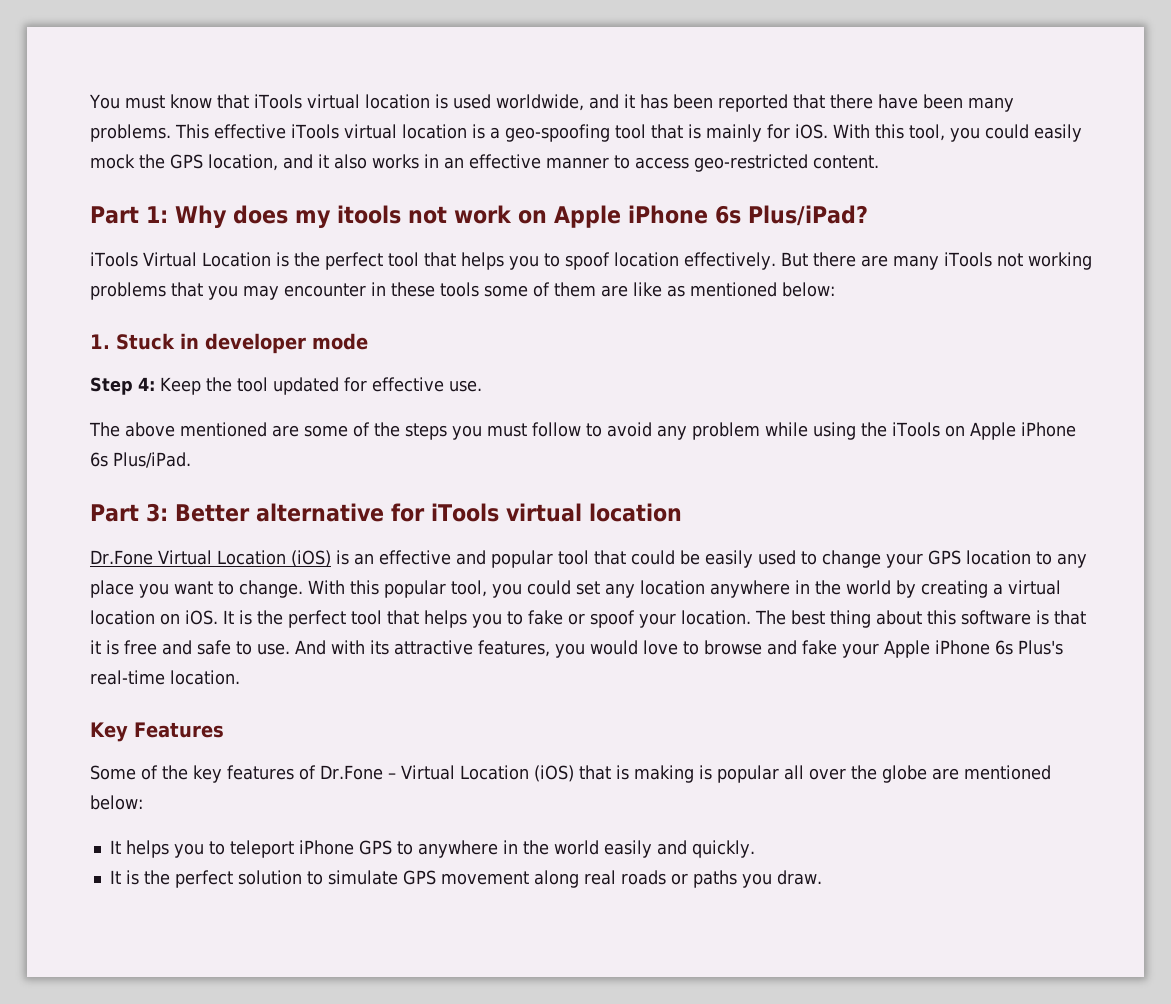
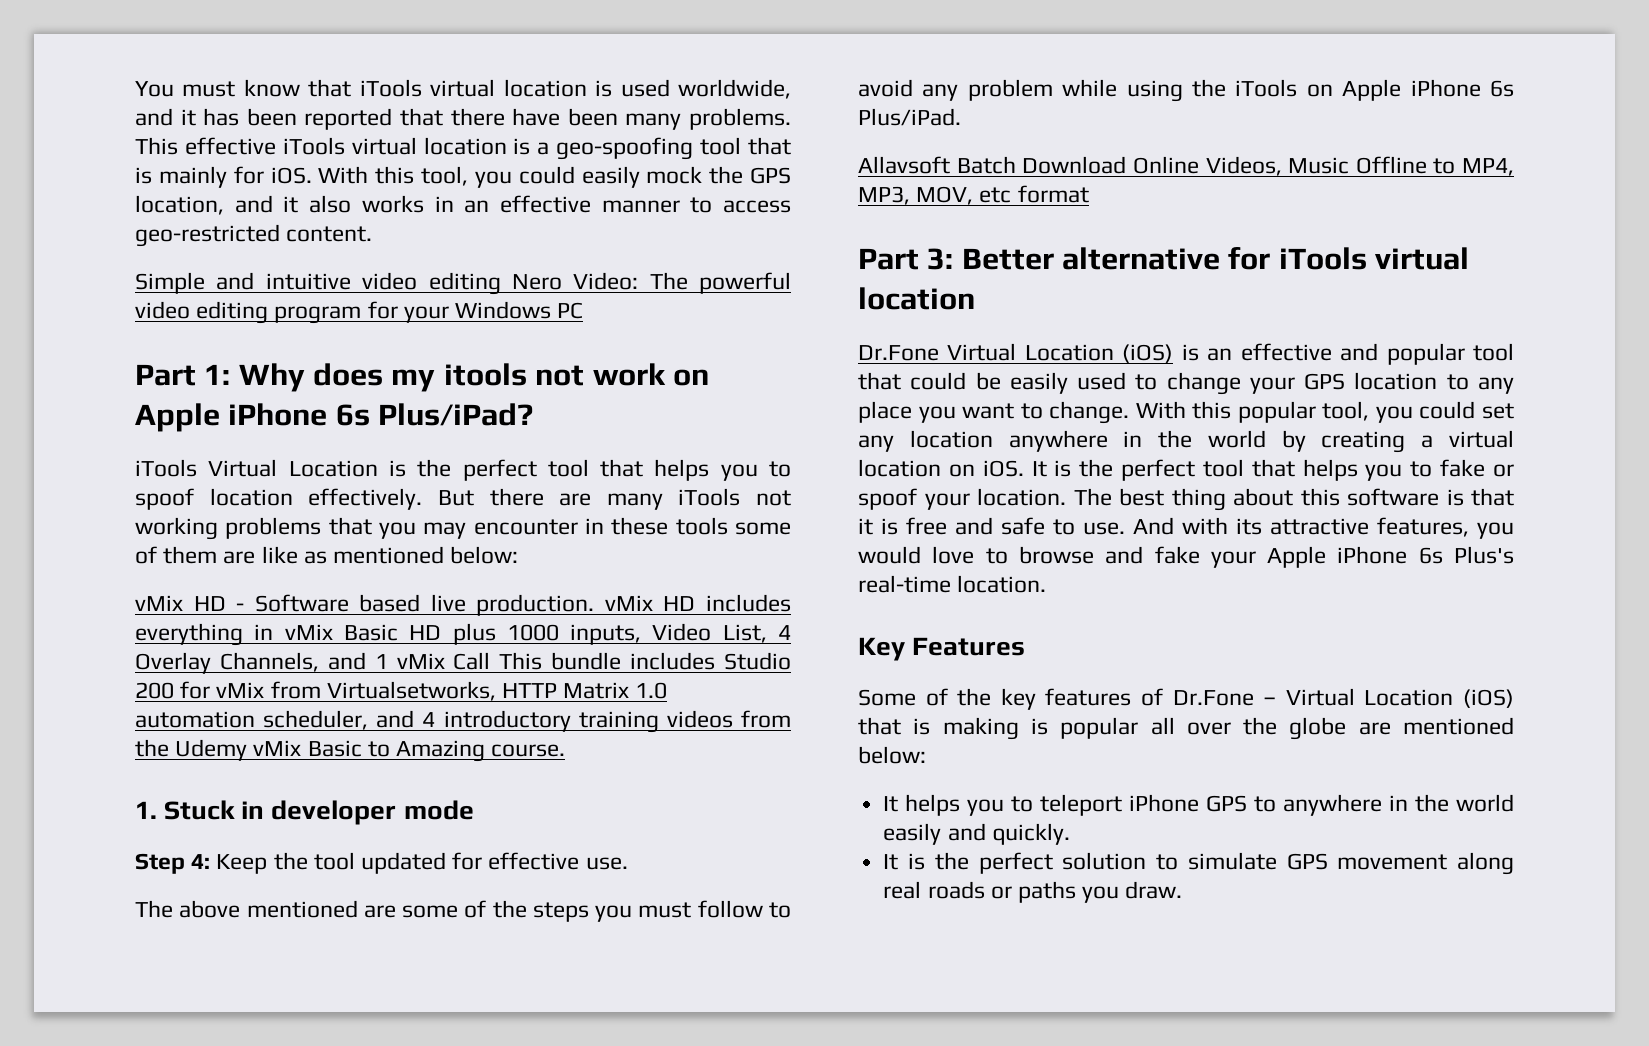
(879, 162) none -> [135,272,791,295] [135,301,584,324] // Simple and intuitive video editing Nero Video: The powerful video editing program for your Windows PC
(835, 289) none -> [135,594,791,616] [135,623,791,646] [135,652,792,674] [135,681,668,701] [135,710,791,733] [135,739,566,762] // vMix HD - Software based live production. vMix HD includes everything in vMix Basic HD plus 1000 inputs, Video List, 4 Overlay Channels, and 1 vMix Call This bundle includes Studio 200 for vMix from Virtualsetworks, HTTP Matrix 1.0 automation scheduler, and 4 introductory training videos from the Udemy vMix Basic to Amazing course.
(191, 460) none -> [858,156,1514,176] [858,185,1089,205] // Allavsoft Batch Download Online Videos, Music Offline to MP4, MP3, MOV, etc format

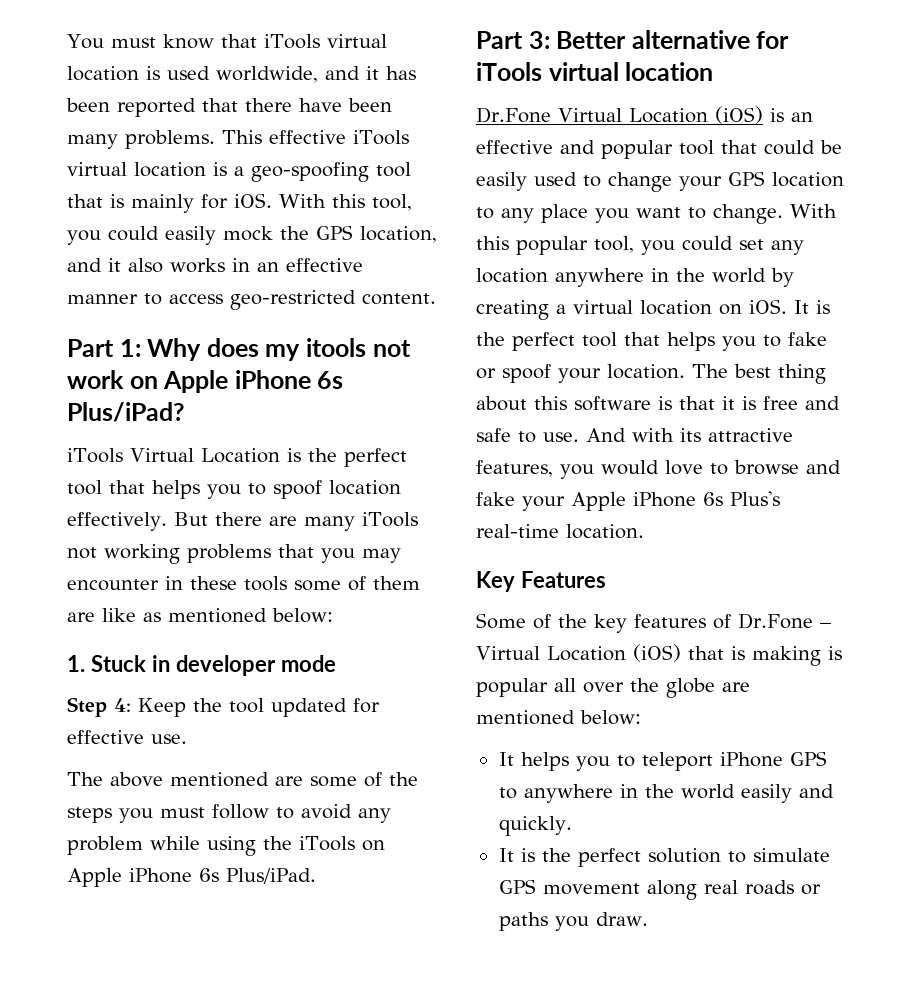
[135,272,791,295] [135,301,584,324] // Simple and intuitive video editing Nero Video: The powerful video editing program for your Windows PC -> (436, 299) none
[135,594,791,616] [135,623,791,646] [135,652,792,674] [135,681,668,701] [135,710,791,733] [135,739,566,762] // vMix HD - Software based live production. vMix HD includes everything in vMix Basic HD plus 1000 inputs, Video List, 4 Overlay Channels, and 1 vMix Call This bundle includes Studio 200 for vMix from Virtualsetworks, HTTP Matrix 1.0 automation scheduler, and 4 introductory training videos from the Udemy vMix Basic to Amazing course. -> (333, 615) none
[858,156,1514,176] [858,185,1089,205] // Allavsoft Batch Download Online Videos, Music Offline to MP4, MP3, MOV, etc format -> (316, 876) none

